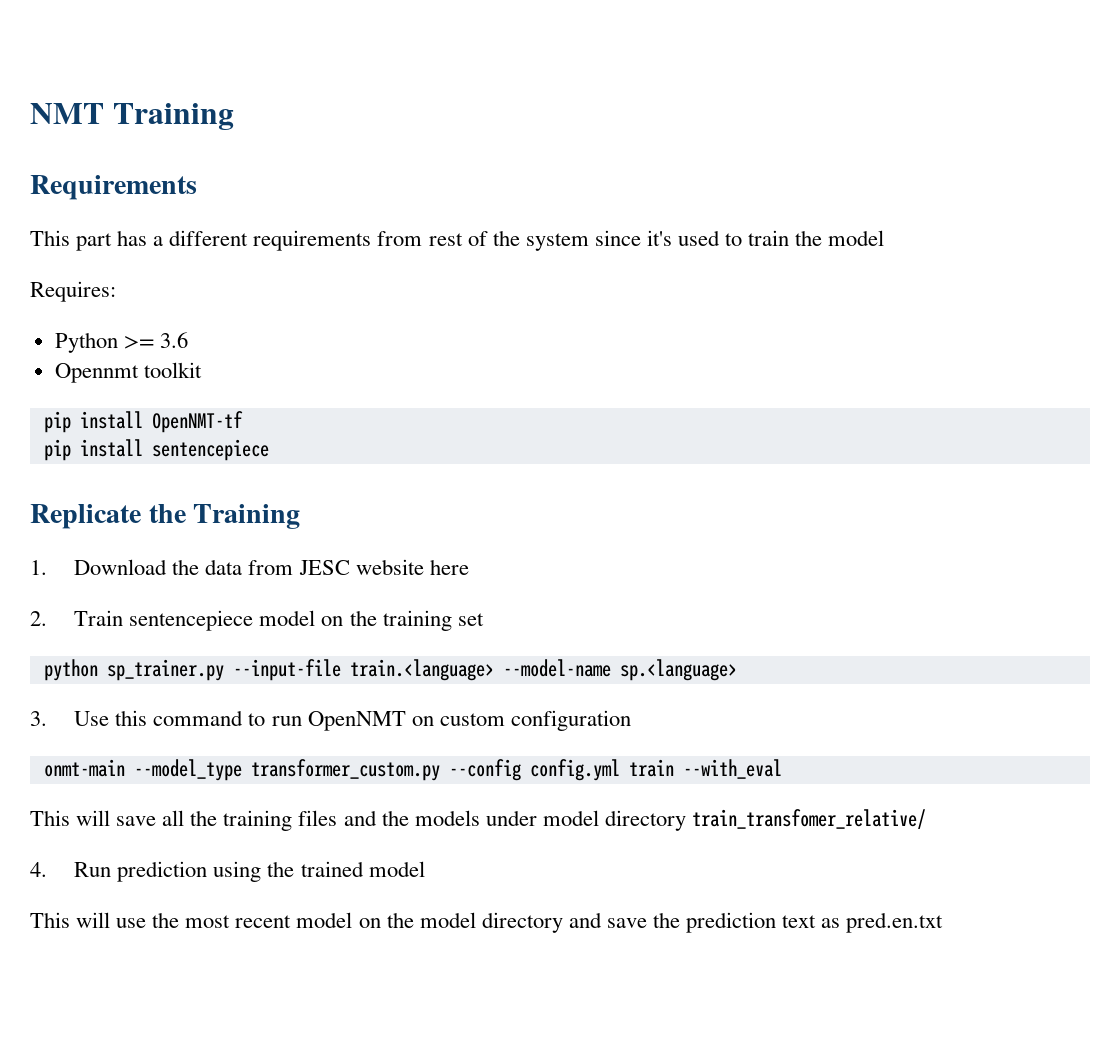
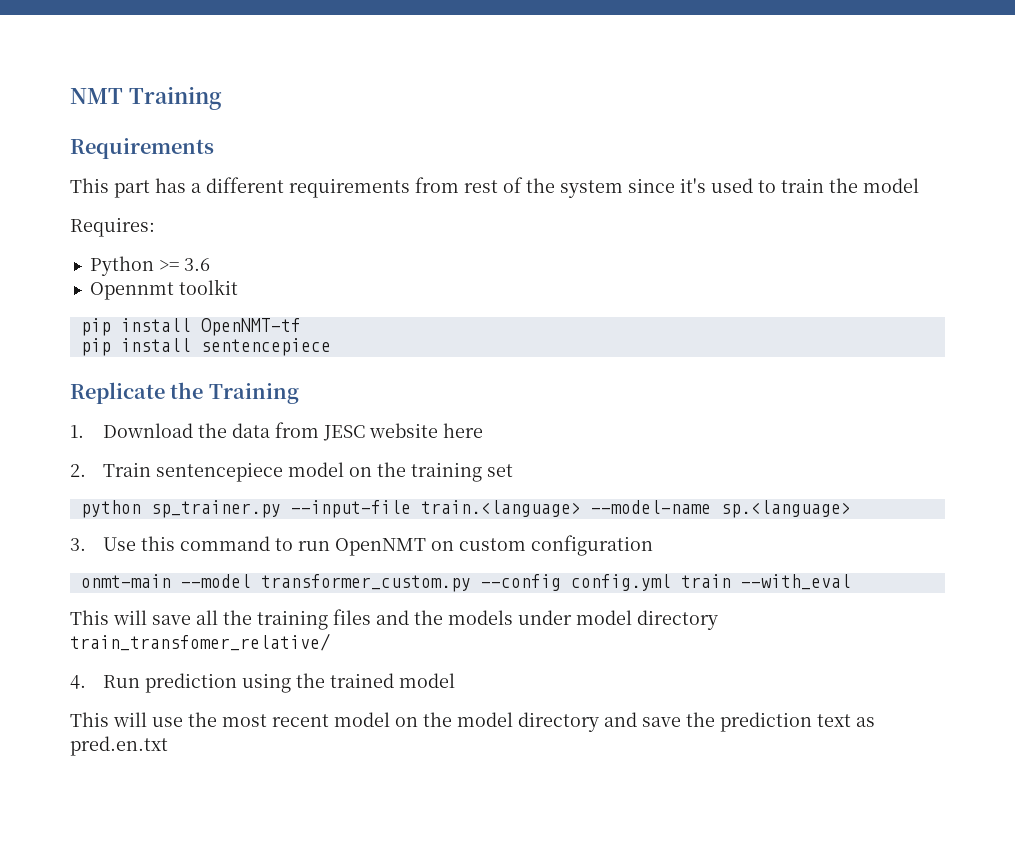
[133,759,242,781] --model_type -> [180,574,251,588] --model

